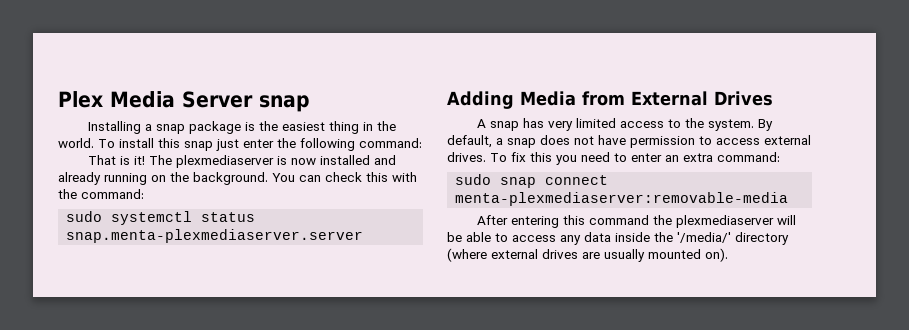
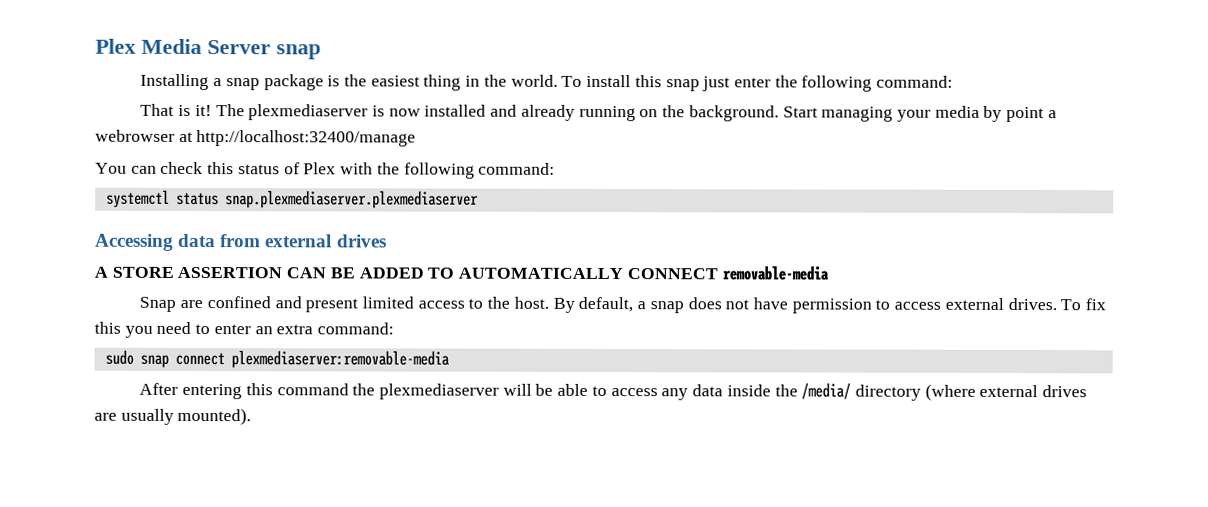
(268, 178) none -> [782,105,1057,123] [95,129,417,147] Start managing your media by point a webrowser at http://localhost:32400/manage //
(388, 177) none -> [237,162,337,175] status of Plex
[81,189,144,199] [66,211,103,222] command: // sudo -> [403,162,556,179] following command: //
[66,229,364,243] [447,91,773,109] [476,118,573,131] snap.menta-plexmediaserver.server // Adding Media from External Drives // A snap has very -> [224,190,479,209] [95,233,387,251] [94,265,829,281] [139,296,359,313] snap.plexmediaserver.plexmediaserver // Accessing data from external drives // A STORE ASSERTION CAN BE ADDED TO AUTOMATICALLY CONNECT removable-media // Snap are confined and present
[707,119,754,131] system. -> [513,296,549,309] host.
[455,192,789,206] menta-plexmediaserver:removable-media -> [230,350,450,369] plexmediaserver:removable-media
[677,232,731,243] '/media/' -> [801,382,852,400] /media/
[648,248,728,262] mounted on). -> [177,407,252,426] mounted).

